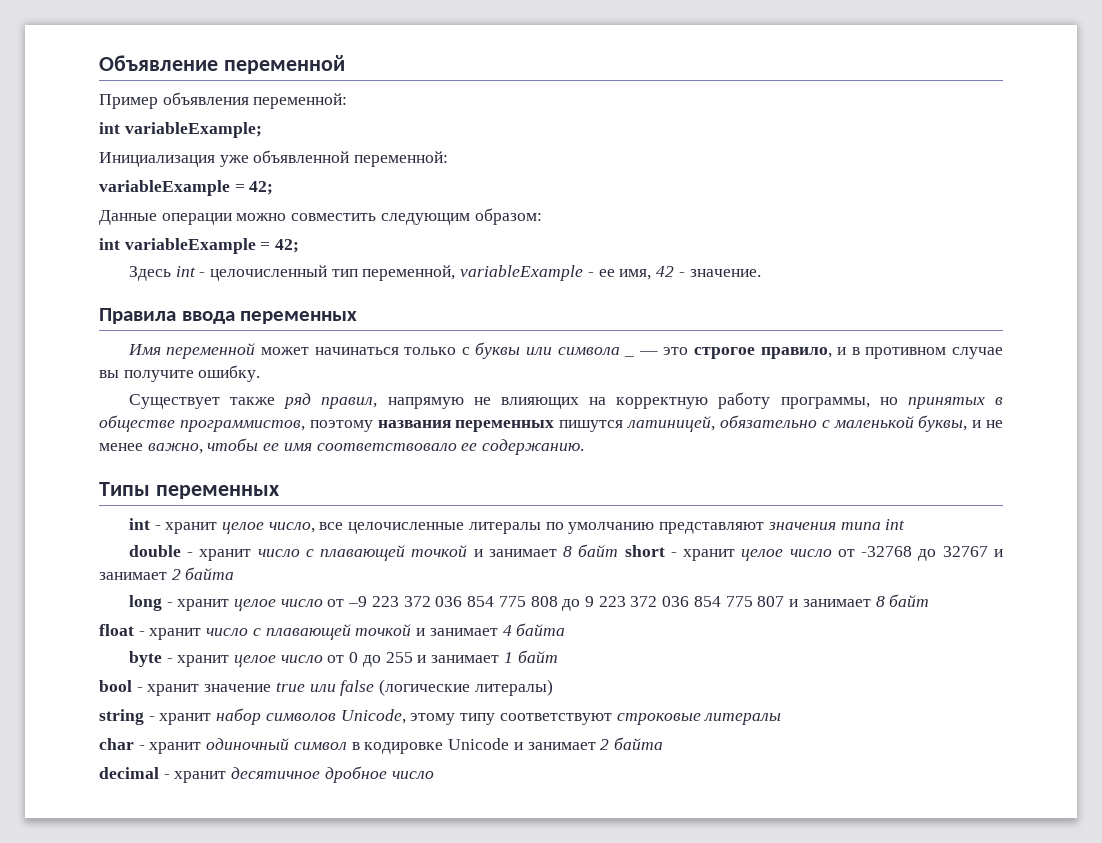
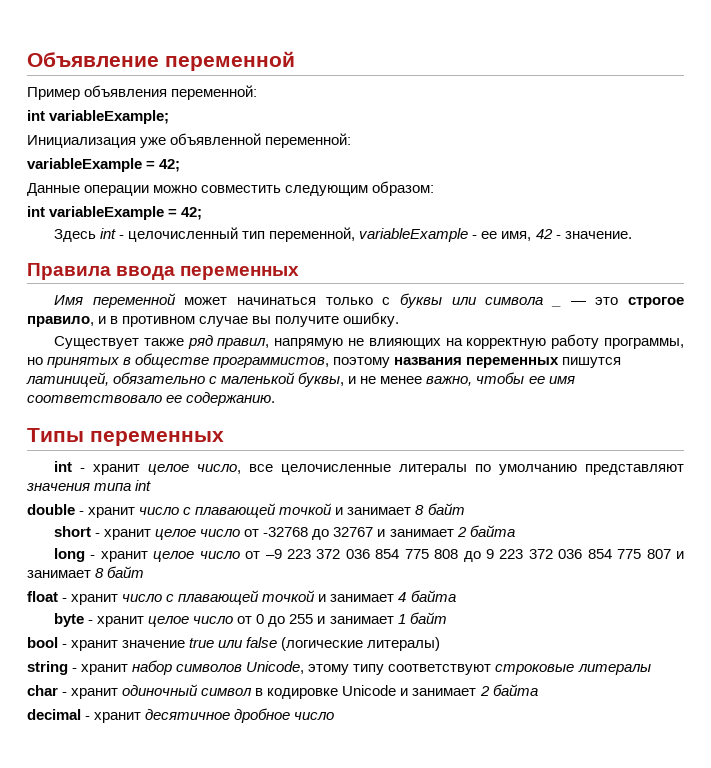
(619, 550) none -> (465, 509) //

